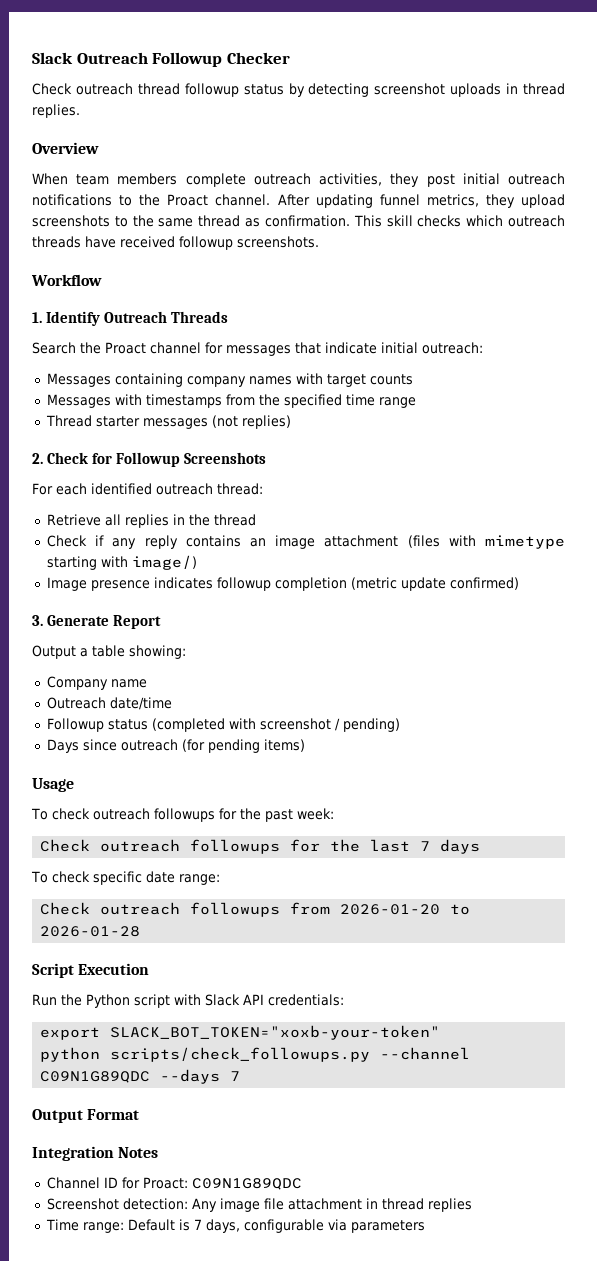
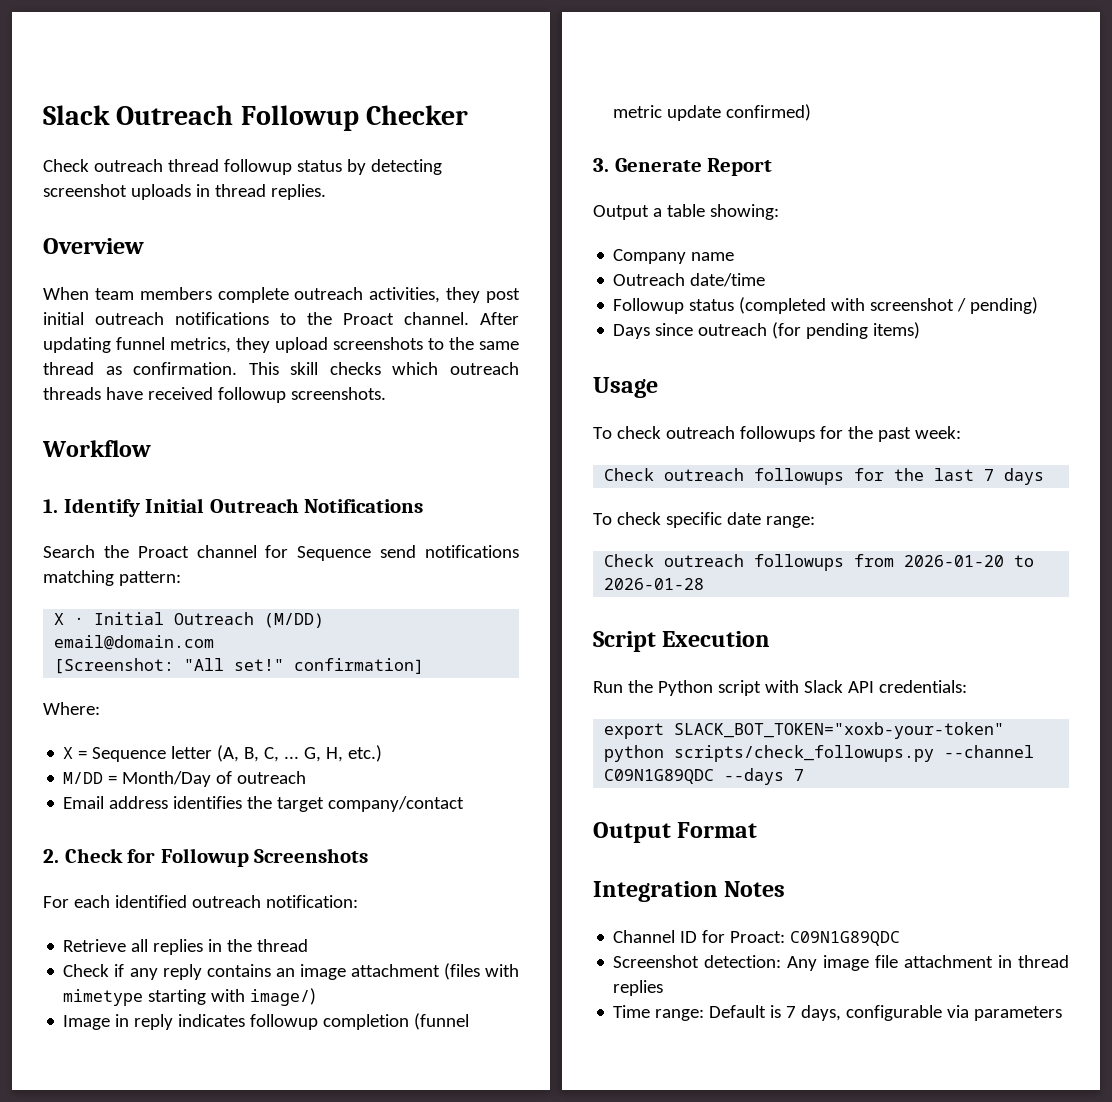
[104,311,229,323] Outreach Threads -> [145,498,424,513] Initial Outreach Notifications
[226,342,483,356] [46,373,413,387] [46,394,416,408] [45,415,291,429] messages that indicate initial outreach: // Messages containing company names with target counts // Messages with timestamps from the specified time range // Thread starter messages (not replies) -> [297,545,519,561] [43,570,181,586] [54,612,325,628] [54,635,215,650] [54,658,425,674] [43,702,100,715] [63,745,383,762] [63,771,307,787] [63,796,465,812] Sequence send notifications matching pattern: // X · Initial Outreach (M/DD) // email@domain.com // [Screenshot: "All set!" confirmation] // Where: // X = Sequence letter (A, B, C, ... G, H, etc.) // M/DD = Month/Day of outreach // Email address identifies the target company/contact
[217,483,263,495] thread: -> [265,895,358,908] notification:
[90,580,150,591] presence -> [115,1014,174,1030] in reply
[350,577,397,590] (metric -> [414,1013,470,1030] [613,105,663,118] (funnel metric

